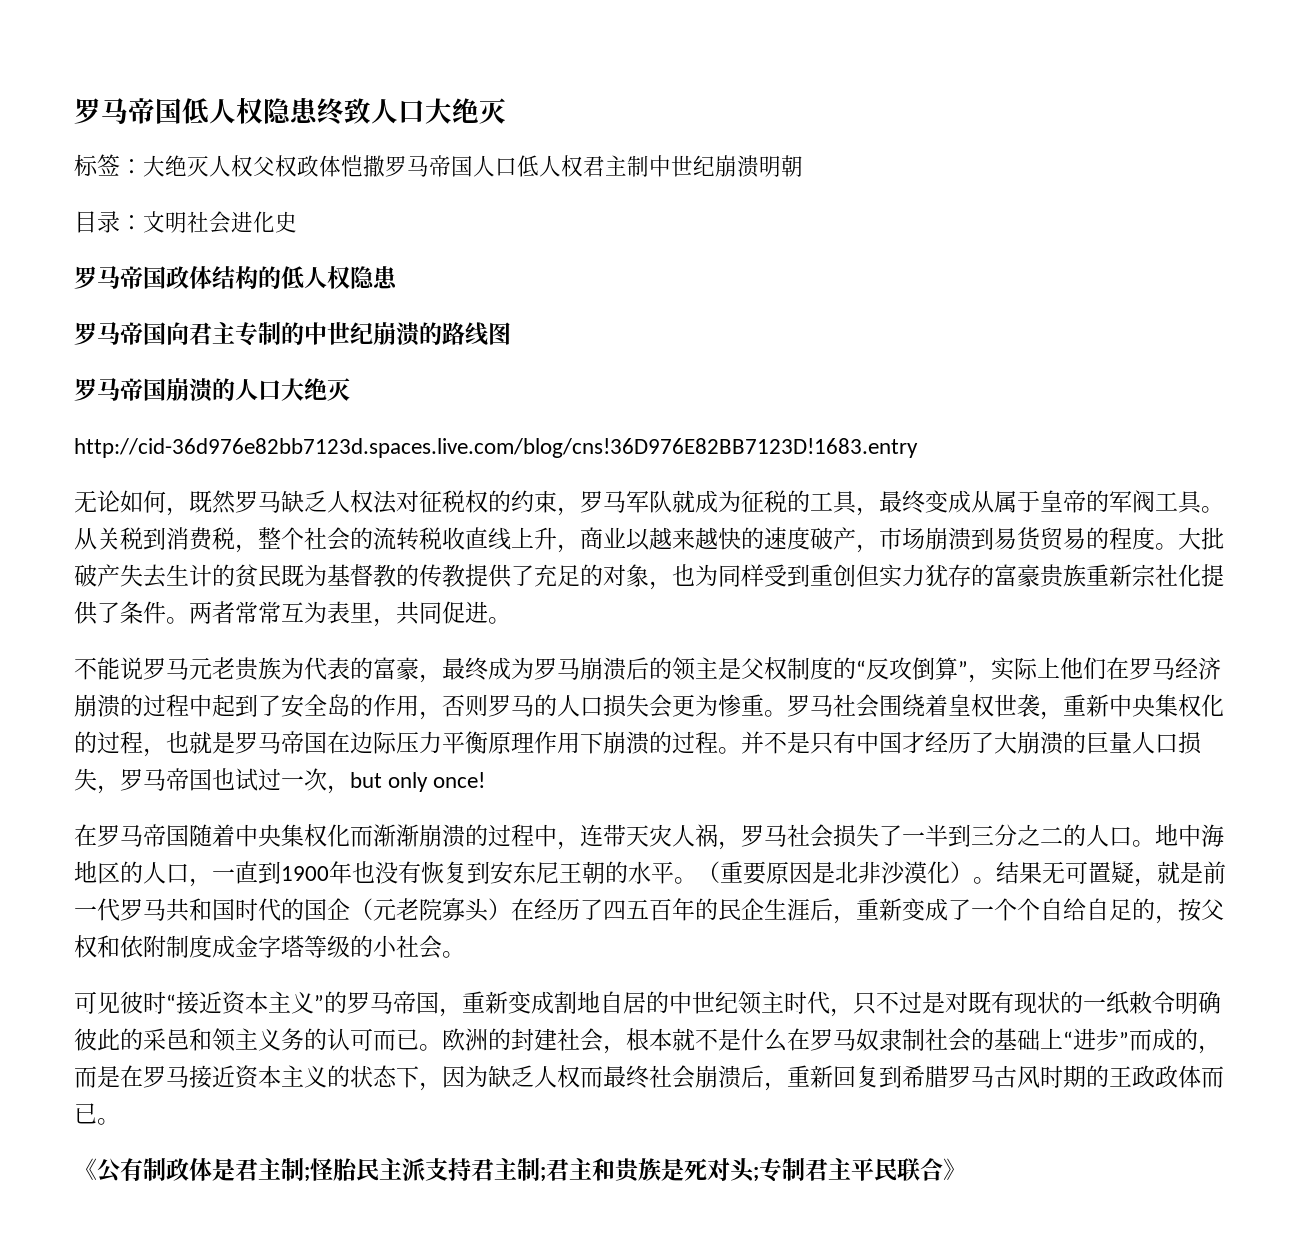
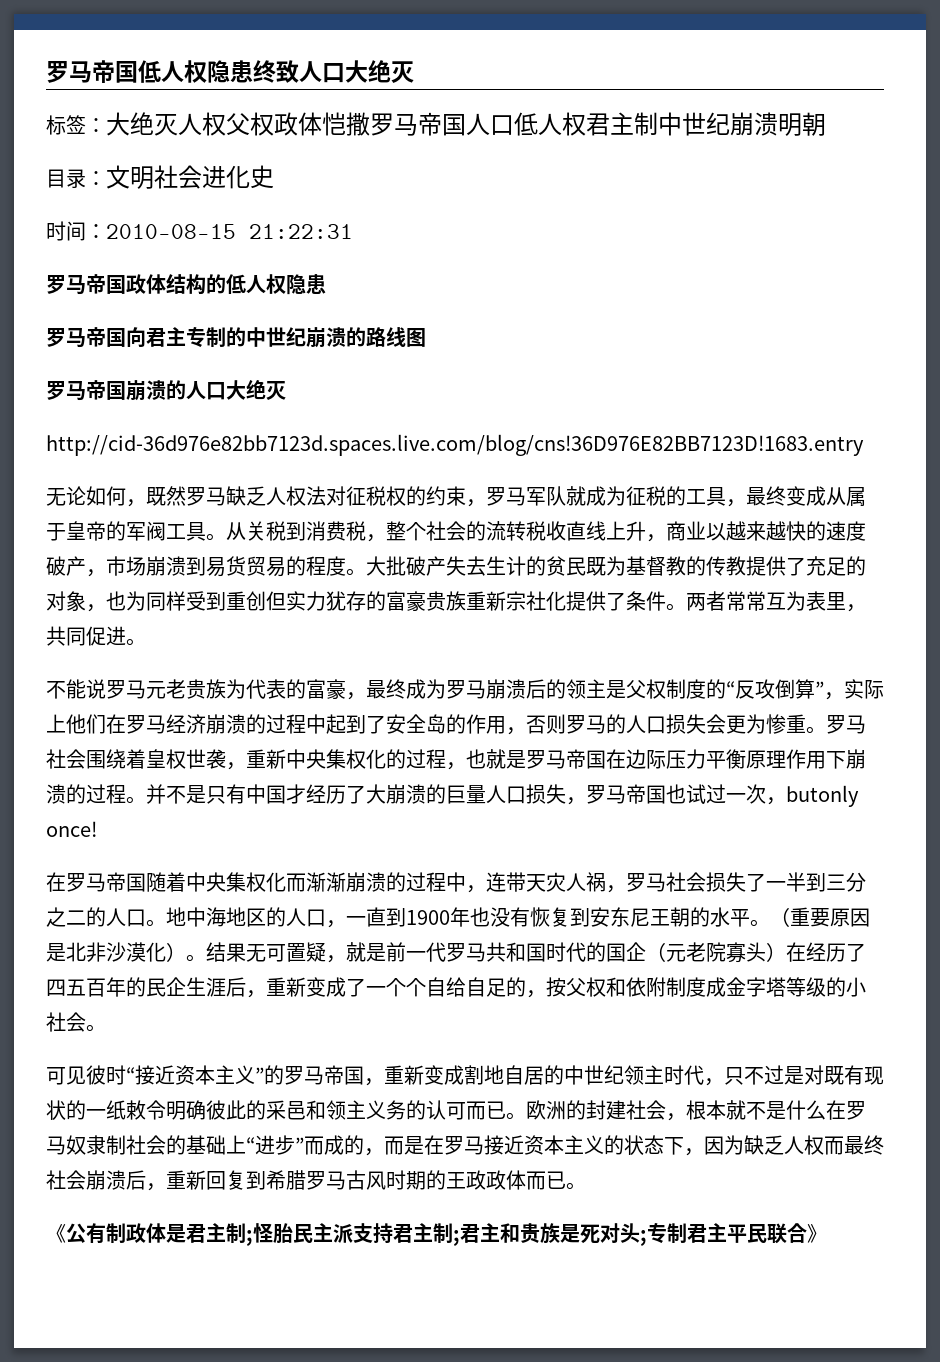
(297, 222) none -> [46,221,353,241] // 时间：2010-08-15 21:22:31
[350,772,429,792] but only -> [786,785,859,807] butonly

